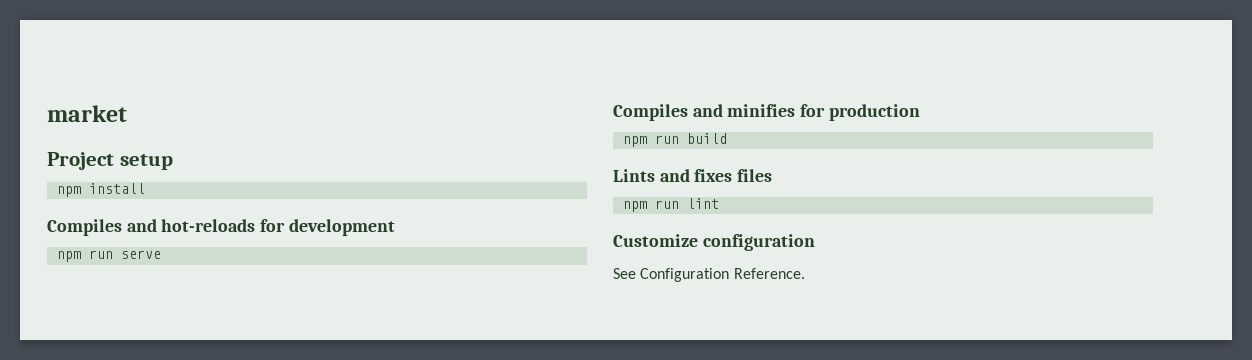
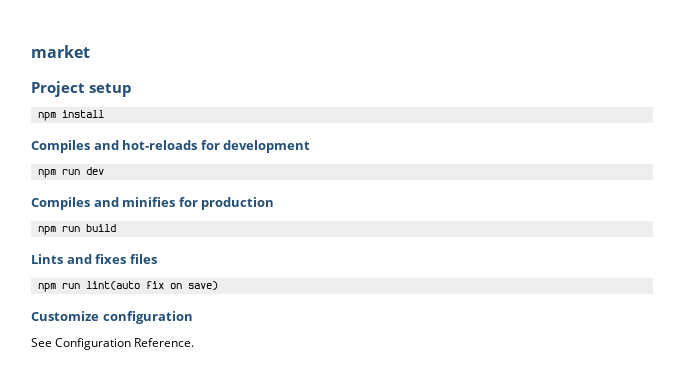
[120,250,161,259] serve -> [85,167,104,175] dev
[686,198,719,209] lint -> [85,281,218,290] lint(auto fix on save)

